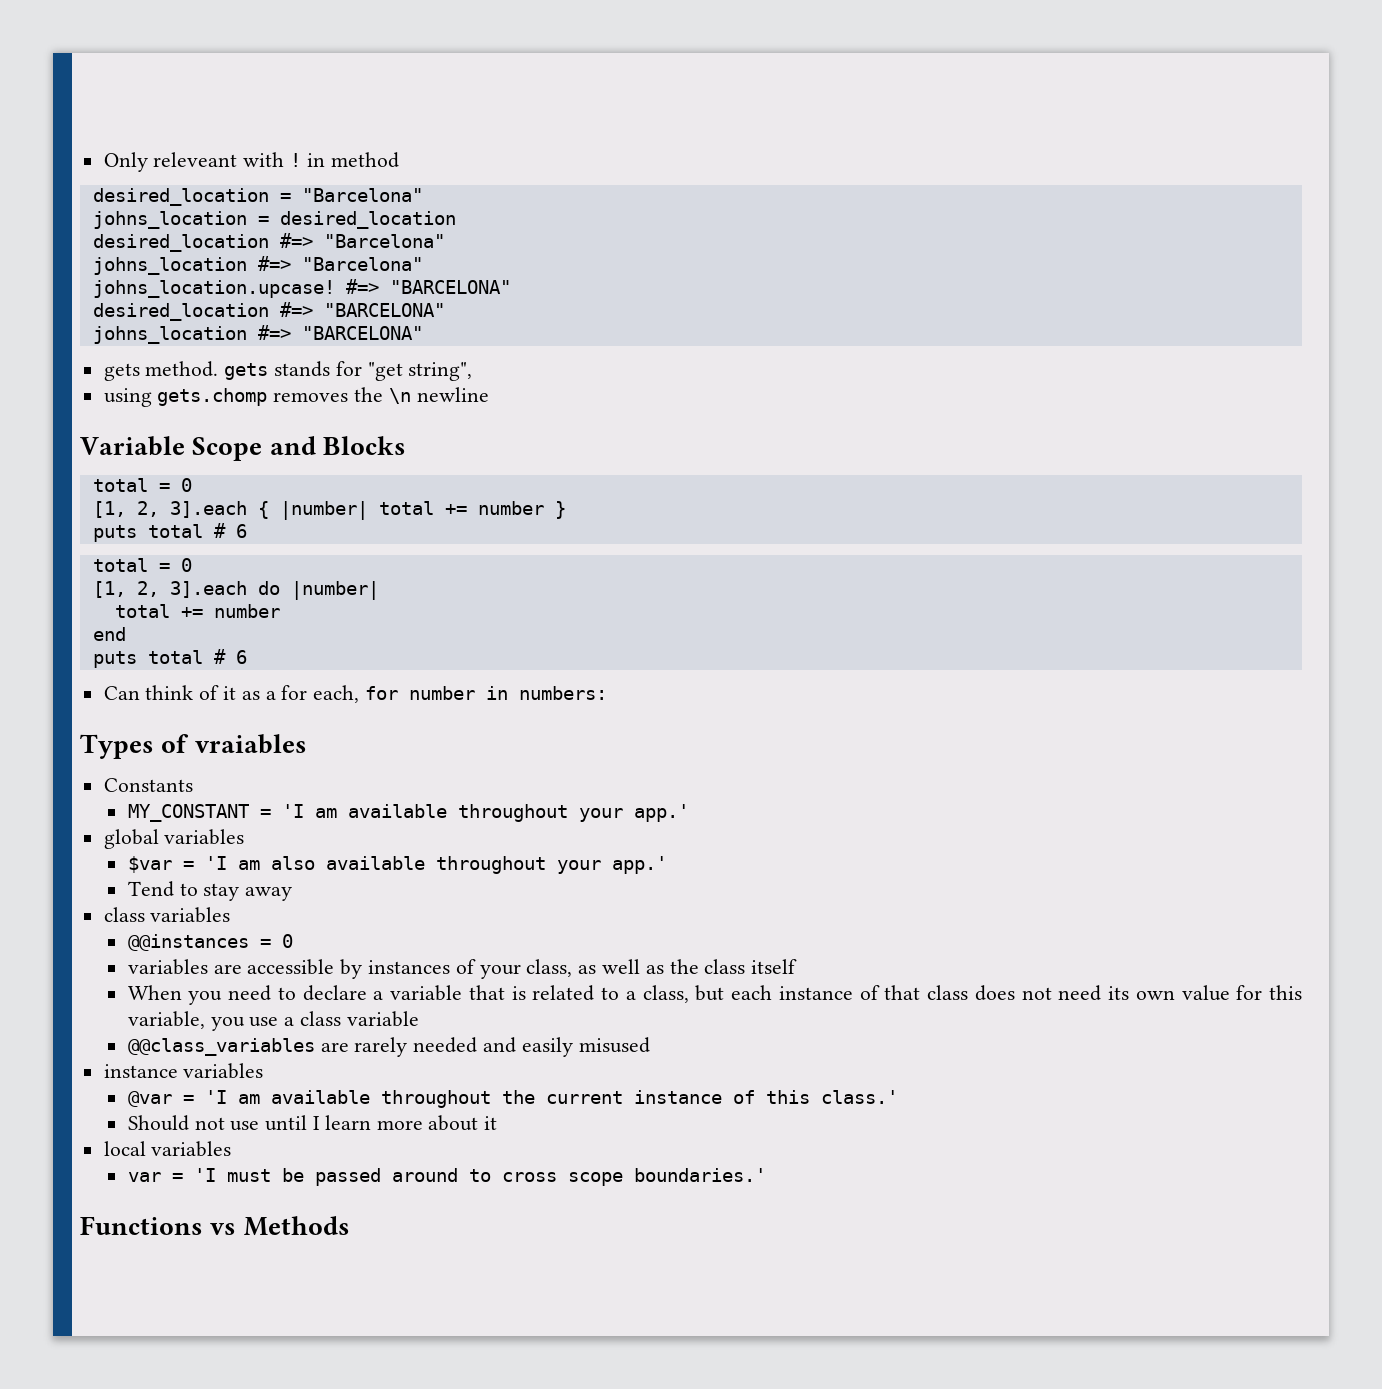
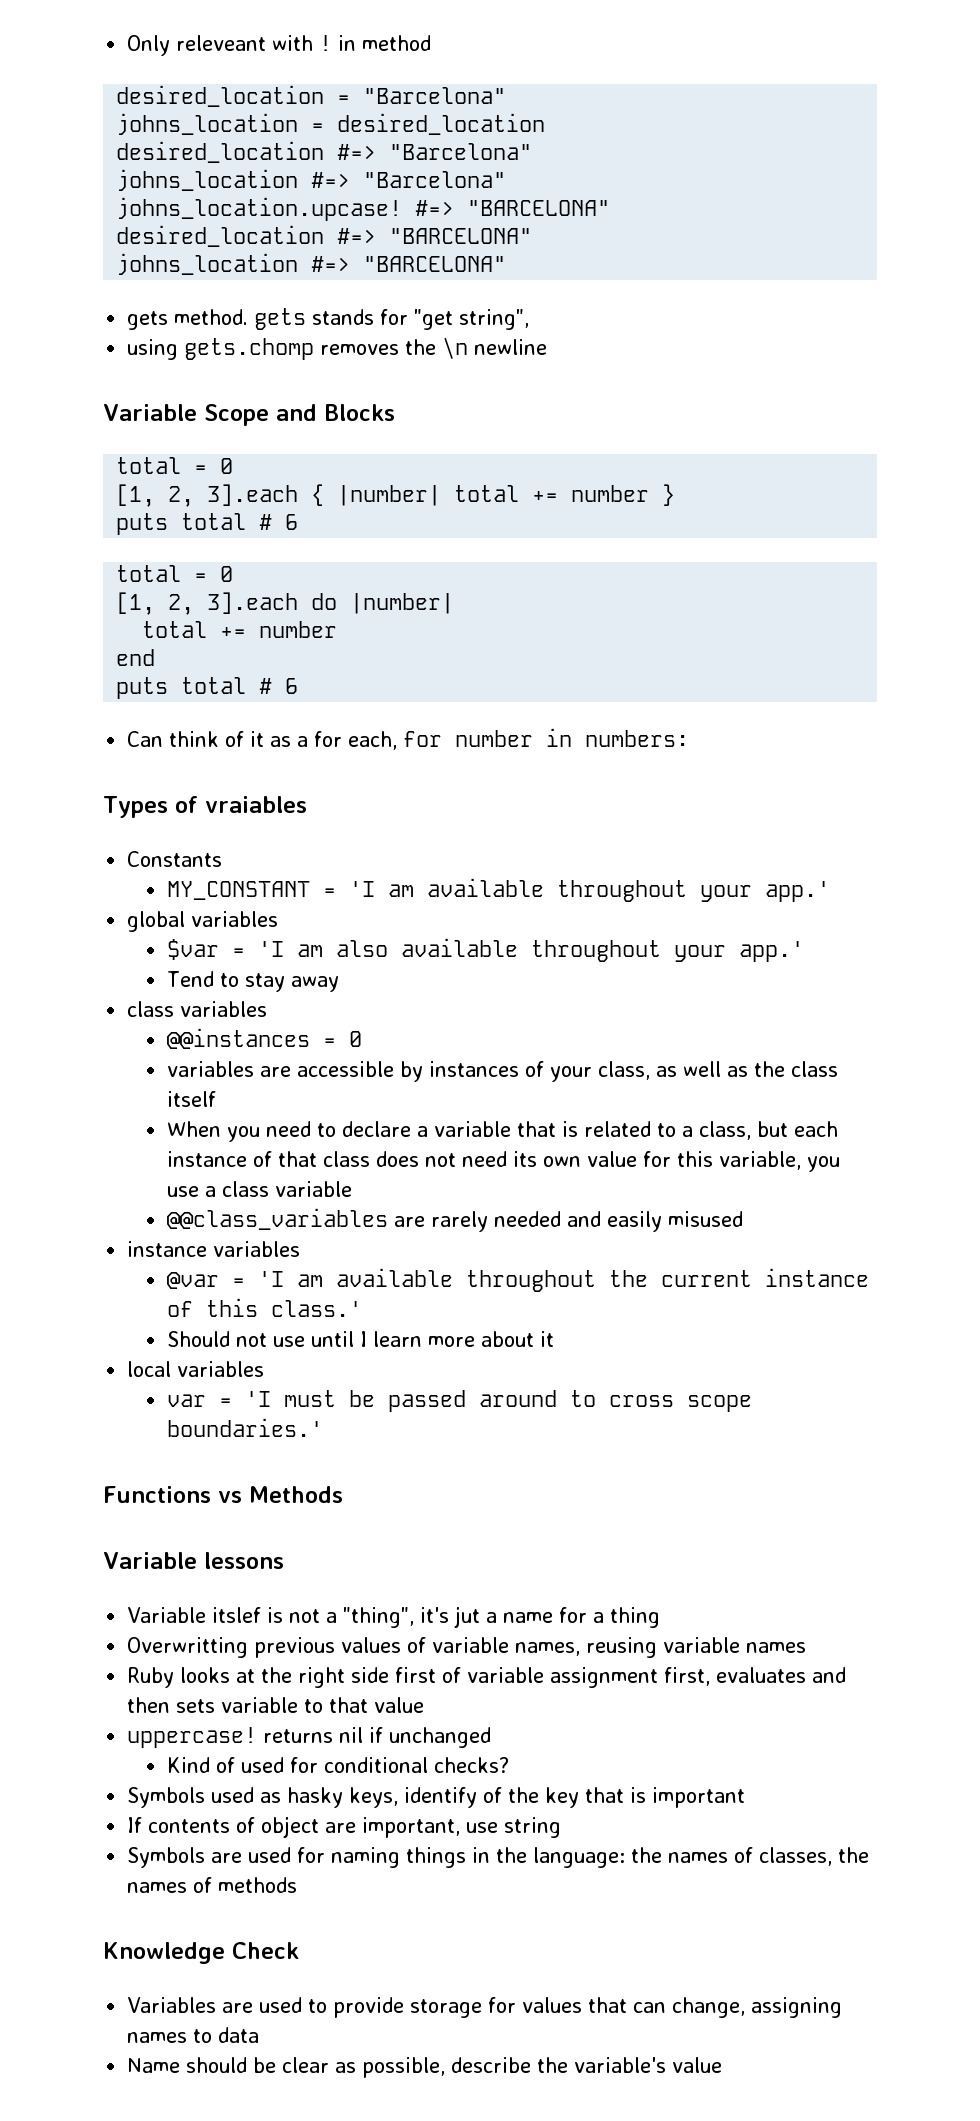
(350, 1226) none -> [103,1552,284,1569] [127,1606,661,1628] [127,1637,807,1658] [127,1667,847,1688] [127,1697,425,1713] [127,1727,492,1748] [167,1757,510,1773] [127,1787,746,1808] [127,1816,562,1838] [127,1847,870,1868] [127,1877,298,1893] [103,1942,299,1964] [127,1997,843,2018] [127,2027,260,2043] [127,2057,723,2078] // Variable lessons // Variable itslef is not a "thing", it's jut a name for a thing // Overwritting previous values of variable names, reusing variable names // Ruby looks at the right side first of variable assignment first, evaluates and then sets variable to that value // uppercase! returns nil if unchanged // Kind of used for conditional checks? // Symbols used as hasky keys, identify of the key that is important // If contents of object are important, use string // Symbols are used for naming things in the language: the names of classes, the names of methods // Knowledge Check // Variables are used to provide storage for values that can change, assigning names to data // Name should be clear as possible, describe the variable's value

